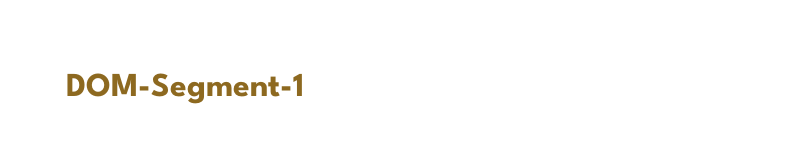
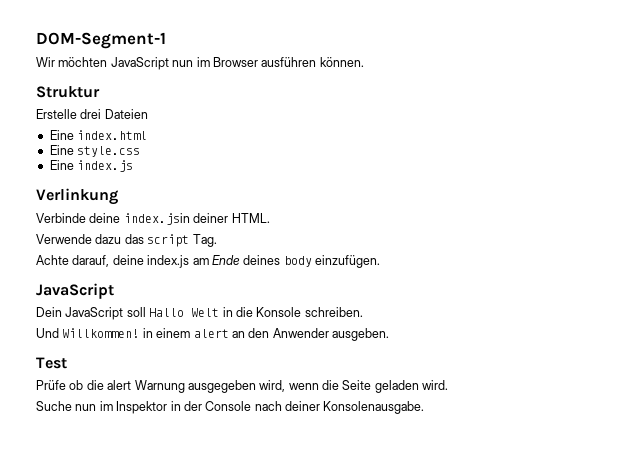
(304, 88) none -> [36,57,364,70] [36,86,100,98] [36,109,148,119] [49,130,148,140] [49,145,141,157] [49,160,134,172] [36,188,118,205] [36,213,270,225] [36,234,217,247] [36,255,380,268] [36,283,114,299] [36,307,363,320] [36,328,389,341] [36,357,67,369] [36,380,449,393] [36,401,425,414] // Wir möchten JavaScript nun im Browser ausführen können. // Struktur // Erstelle drei Dateien // Eine index.html // Eine style.css // Eine index.js // Verlinkung // Verbinde deine index.jsin deiner HTML. // Verwende dazu das script Tag. // Achte darauf, deine index.js am Ende deines body einzufügen. // JavaScript // Dein JavaScript soll Hallo Welt in die Konsole schreiben. // Und Willkommen! in einem alert an den Anwender ausgeben. // Test // Prüfe ob die alert Warnung ausgegeben wird, wenn die Seite geladen wird. // Suche nun im Inspektor in der Console nach deiner Konsolenausgabe.

